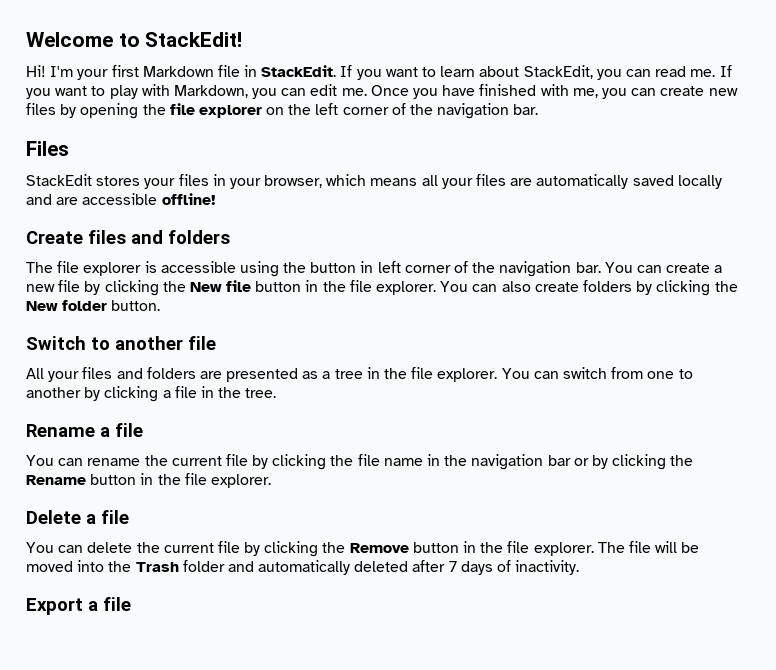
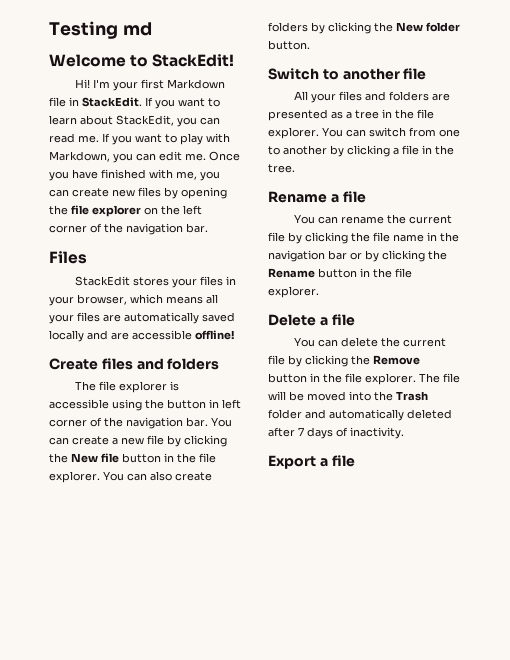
(26, 39) none -> [49,21,152,39] Testing md //

